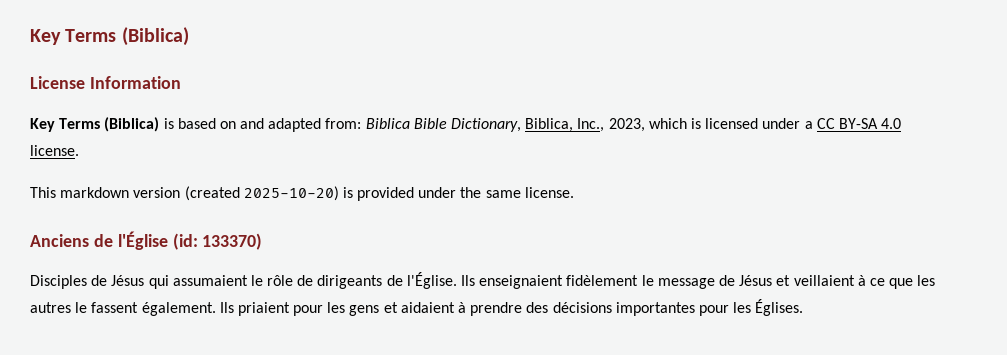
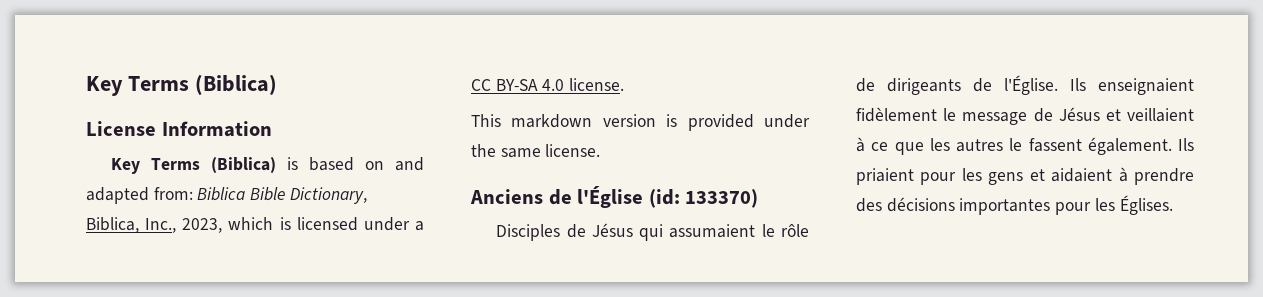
[184,186,339,201] (created 2025-10-20) -> (656, 120) none

